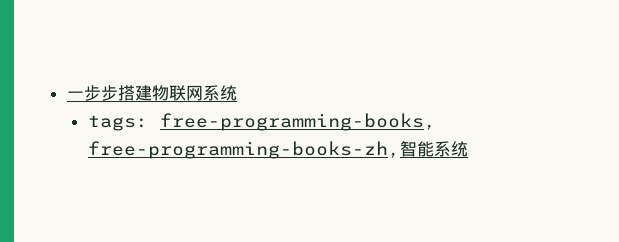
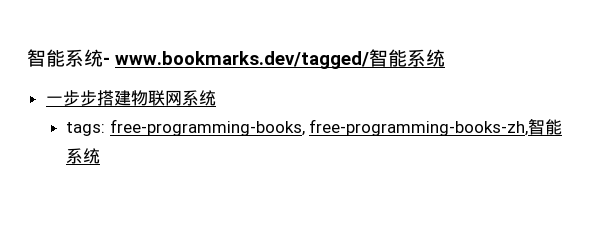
(66, 95) none -> [27,49,445,69] 智能系统- www.bookmarks.dev/tagged/智能系统 //

